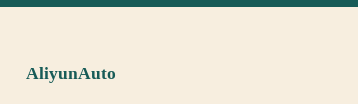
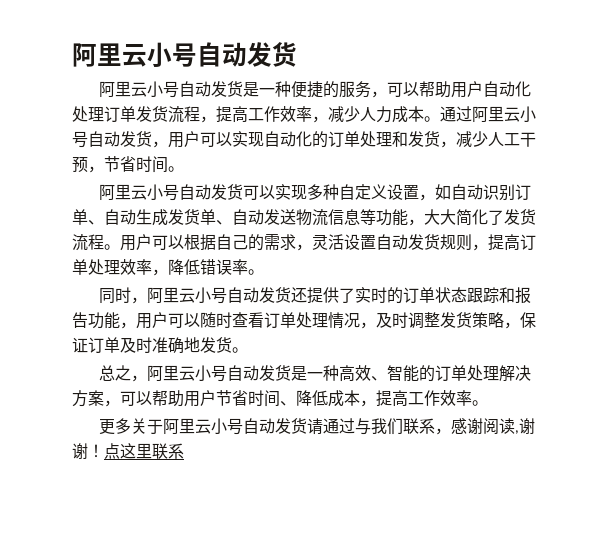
[26,67,116,83] AliyunAuto -> [72,42,297,68] [99,81,532,98] [72,106,536,123] [72,131,536,148] [72,156,184,173] [99,184,532,201] [72,209,536,226] [72,234,536,251] [72,259,264,276] [99,287,532,304] [72,312,536,329] [72,337,248,354] [99,365,532,382] [72,390,488,407] [99,418,536,435] [72,443,184,459] 阿里云小号自动发货 // 阿里云小号自动发货是一种便捷的服务，可以帮助用户自动化处理订单发货流程，提高工作效率，减少人力成本。通过阿里云小号自动发货，用户可以实现自动化的订单处理和发货，减少人工干预，节省时间。 // 阿里云小号自动发货可以实现多种自定义设置，如自动识别订单、自动生成发货单、自动发送物流信息等功能，大大简化了发货流程。用户可以根据自己的需求，灵活设置自动发货规则，提高订单处理效率，降低错误率。 // 同时，阿里云小号自动发货还提供了实时的订单状态跟踪和报告功能，用户可以随时查看订单处理情况，及时调整发货策略，保证订单及时准确地发货。 // 总之，阿里云小号自动发货是一种高效、智能的订单处理解决方案，可以帮助用户节省时间、降低成本，提高工作效率。 // 更多关于阿里云小号自动发货请通过与我们联系，感谢阅读,谢谢！点这里联系

